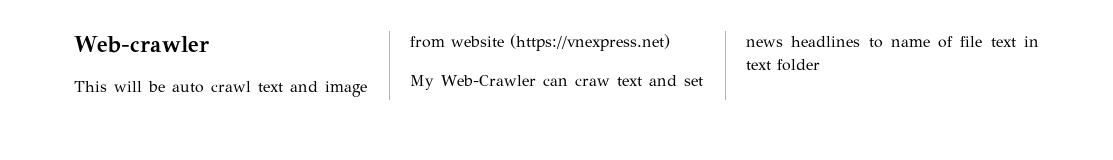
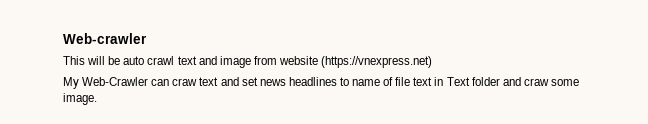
[746,59,820,71] text folder -> [446,77,579,86] [63,93,97,105] Text folder and craw some image.

